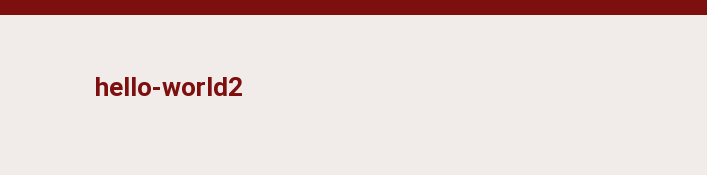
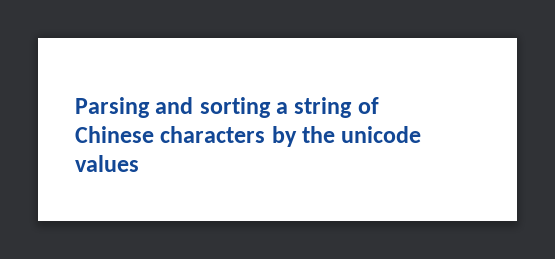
[95,77,243,96] hello-world2 -> [75,97,379,118] [75,126,422,147] [75,155,139,172] Parsing and sorting a string of Chinese characters by the unicode values

